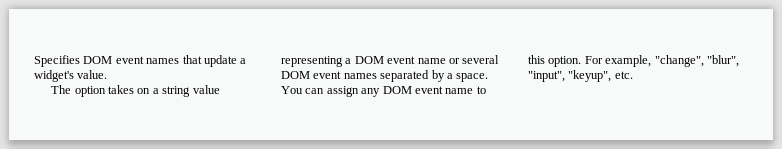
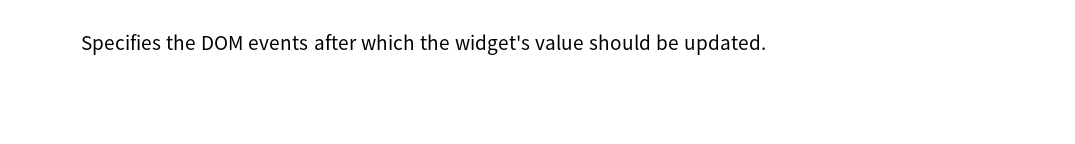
[83,55,247,67] [34,70,108,82] [51,85,220,97] [281,55,500,67] [281,70,489,82] [281,86,486,97] [528,55,739,67] [528,70,633,82] DOM event names that update a widget's value. // The option takes on a string value representing a DOM event name or several DOM event names separated by a space. You can assign any DOM event name to this option. For example, "change", "blur", "input", "keyup", etc. -> [166,34,767,55] the DOM events after which the widget's value should be updated.

